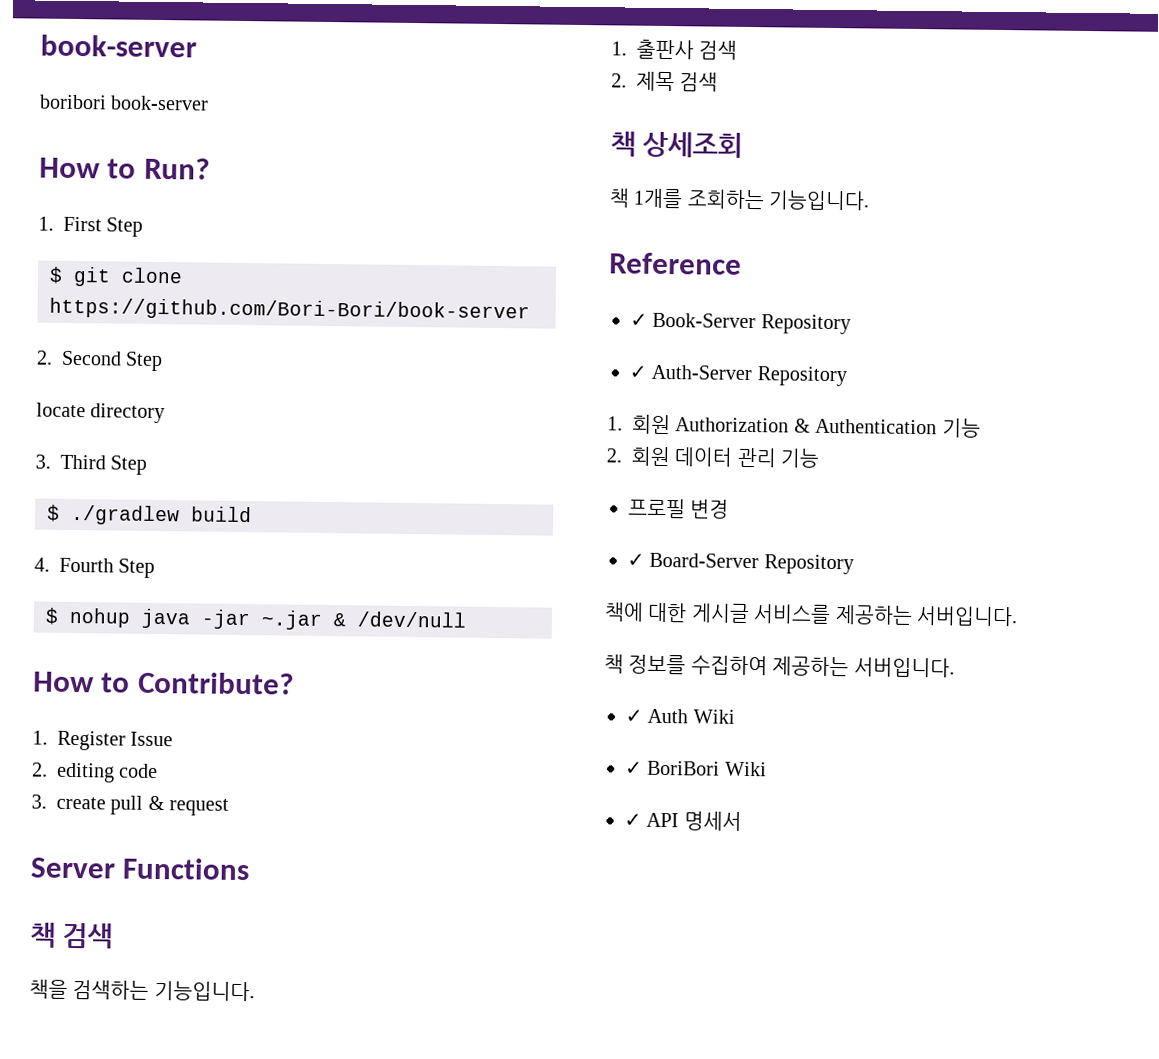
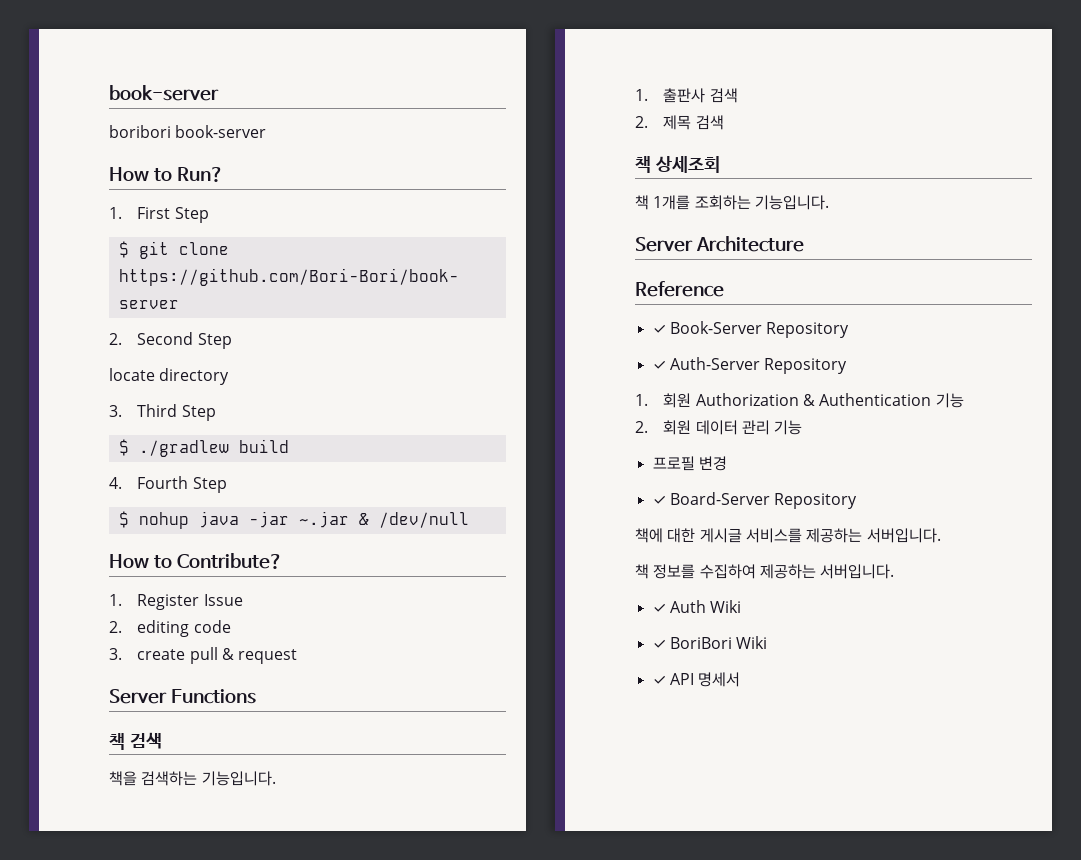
(871, 200) none -> [635,236,804,252] // Server Architecture

